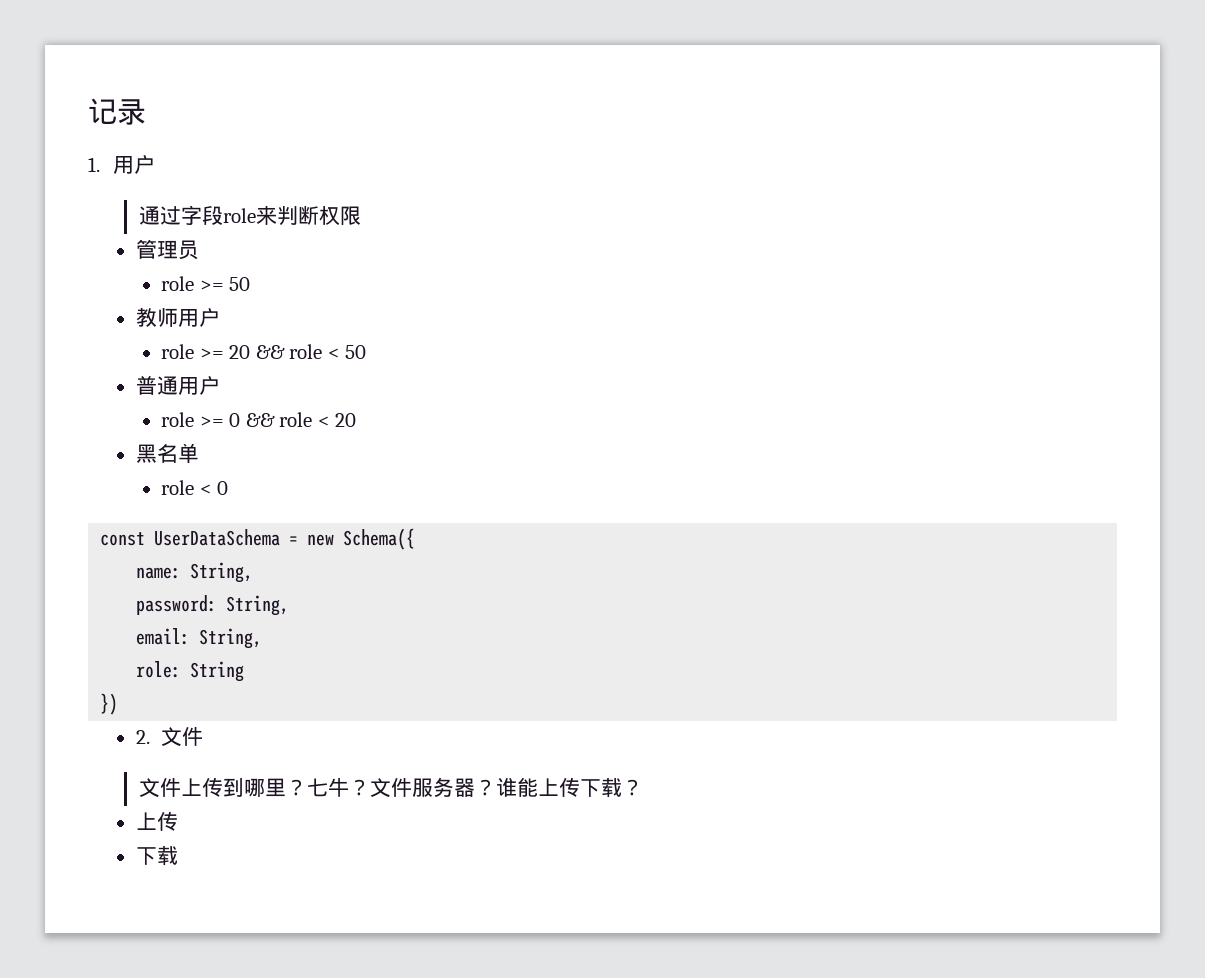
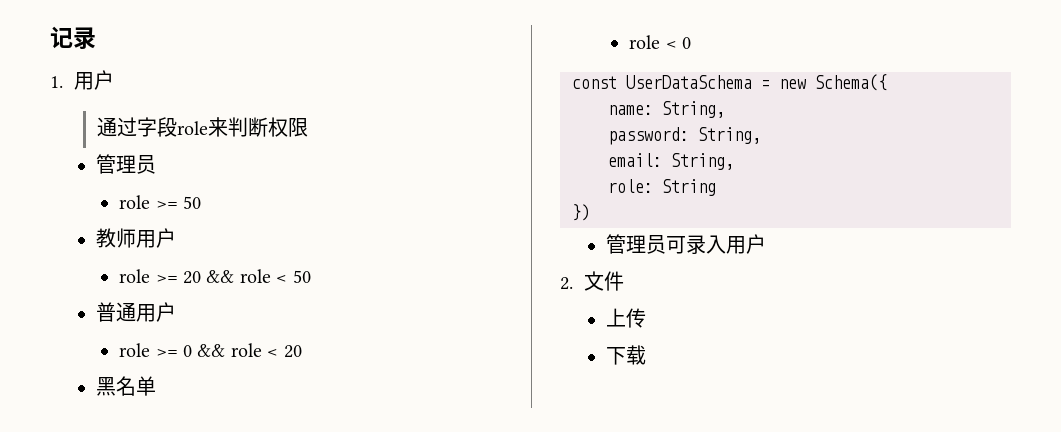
[135,727,204,747] [138,777,643,798] 2.文件 // 文件上传到哪里？七牛？文件服务器？谁能上传下载？ -> [605,234,766,254] [560,271,624,291] 管理员可录入用户 // 2.文件

